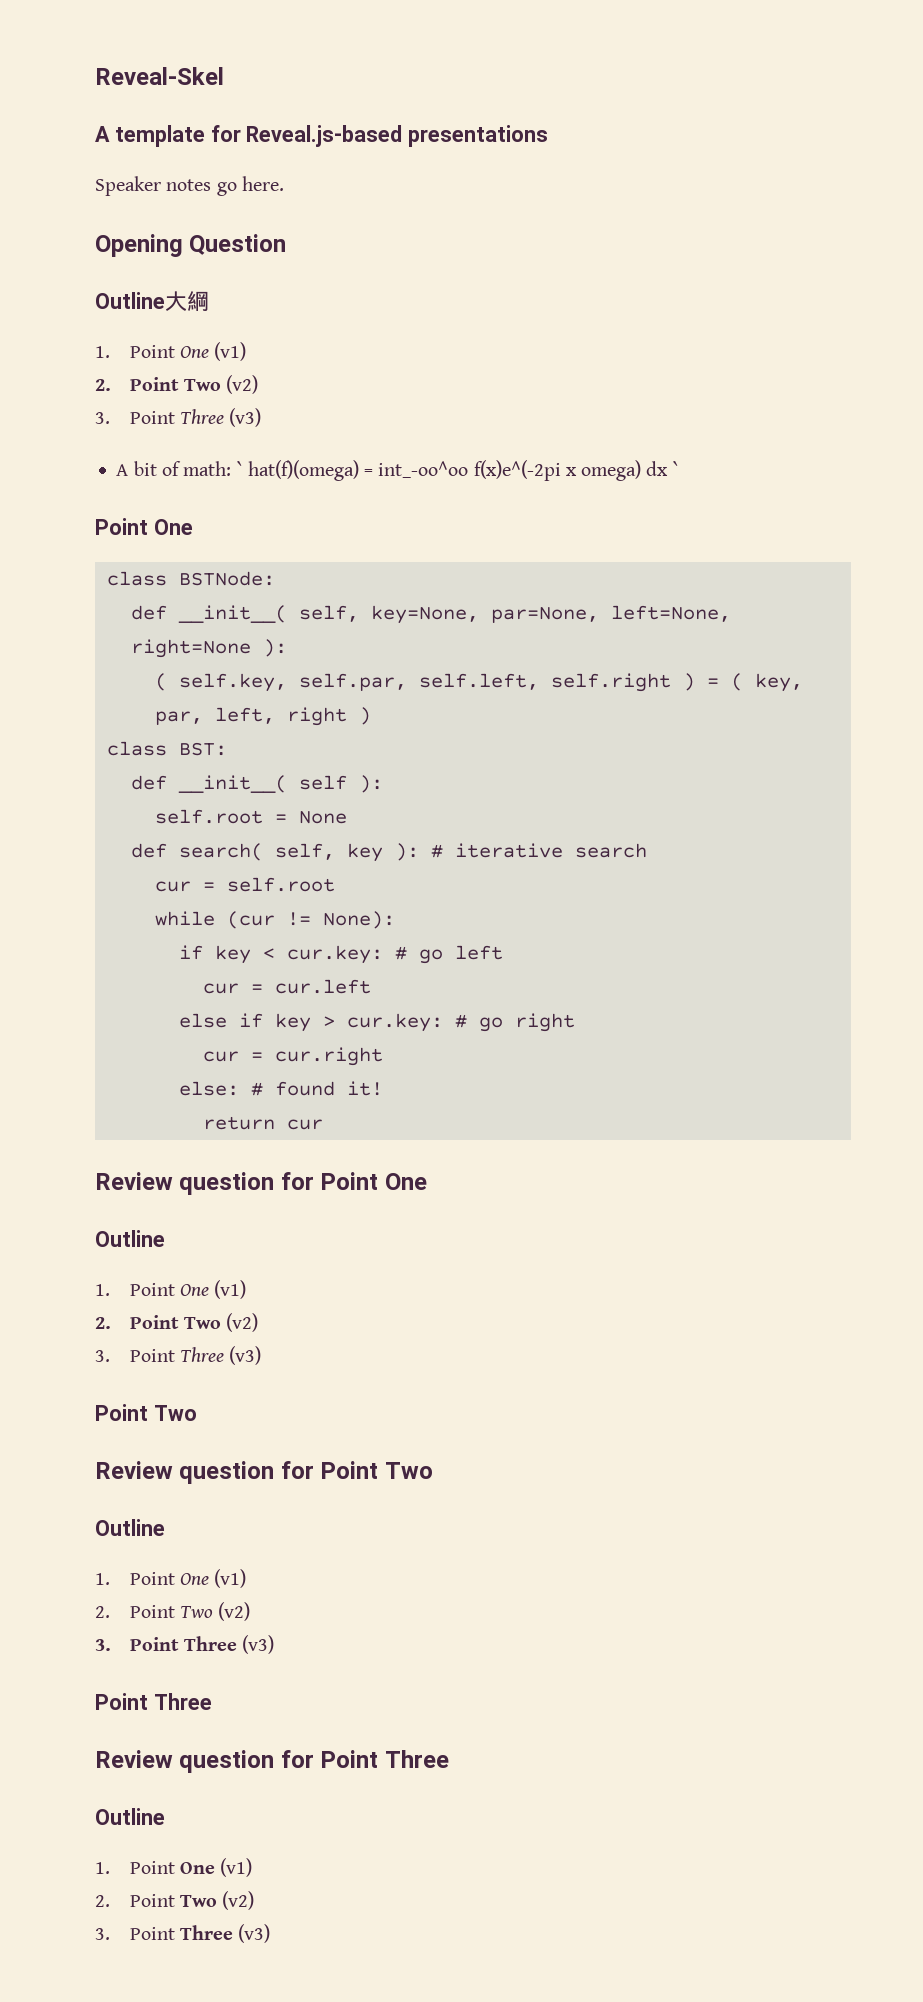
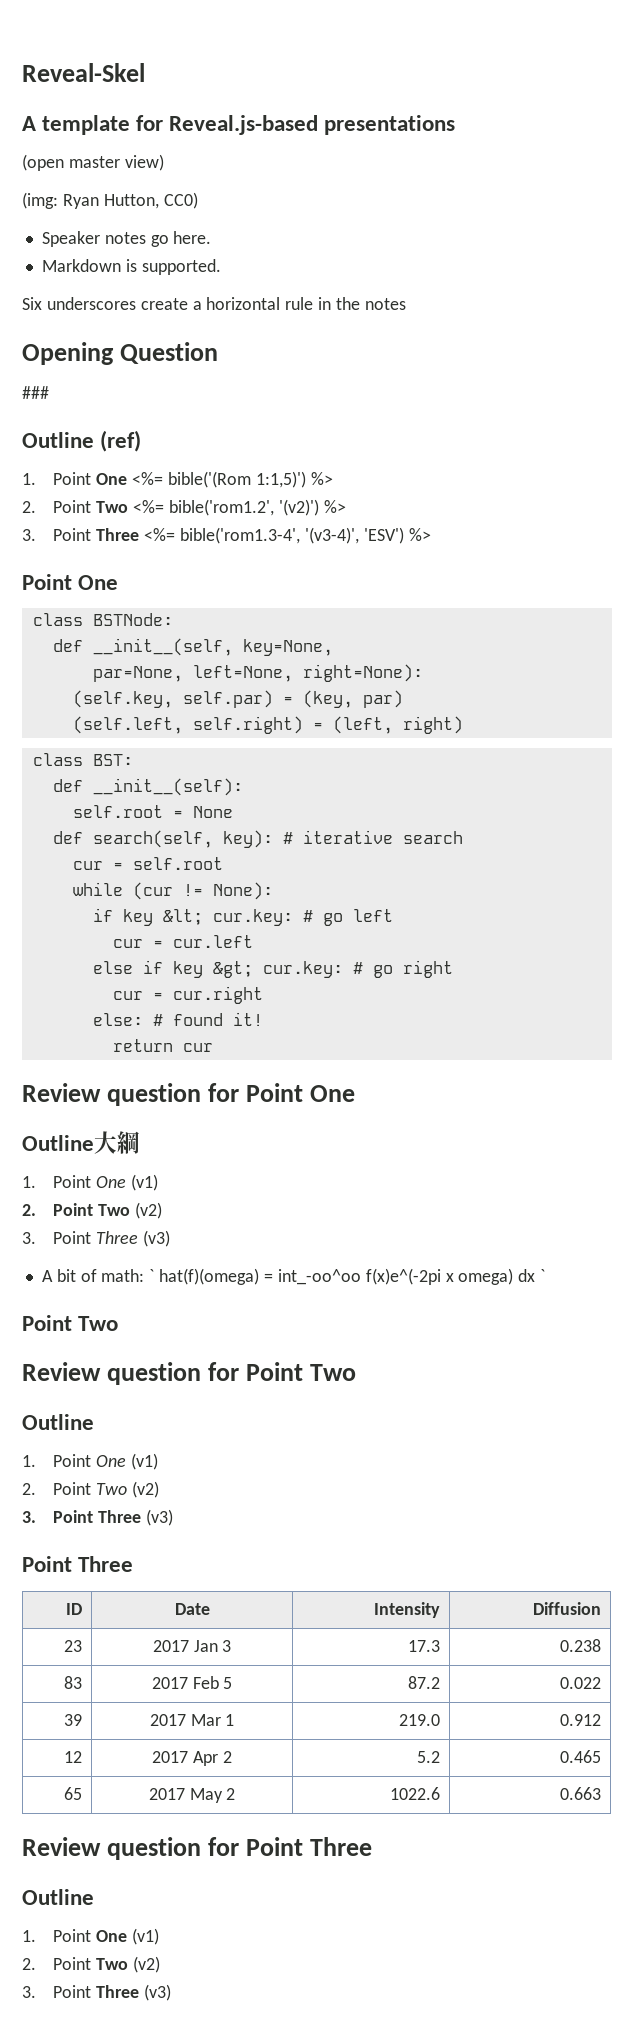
[95,176,284,196] [95,234,287,257] Speaker notes go here. // Opening Question -> [22,154,164,171] [22,192,198,209] [41,231,212,247] [41,259,221,275] [22,297,406,310] [22,342,218,365] [22,386,49,399] [22,430,142,452] [22,471,333,488] [22,499,346,516] [22,527,431,544] [22,574,119,590] [32,613,173,626] [52,638,333,656] [92,664,423,682] [72,690,403,708] [72,716,463,734] [32,753,133,766] [52,778,243,796] [72,805,233,818] [52,830,463,848] [72,857,223,870] [72,882,273,900] [92,908,393,926] [112,935,253,948] [92,960,453,978] [112,986,263,1004] [92,1012,263,1026] [112,1039,213,1052] [22,1083,355,1106] (open master view) // (img: Ryan Hutton, CC0) // Speaker notes go here. // Markdown is supported. // Six underscores create a horizontal rule in the notes // Opening Question // ### // Outline (ref) // 1. Point One <%= bible('(Rom 1:1,5)') %> // 2. Point Two <%= bible('rom1.2', '(v2)') %> // 3. Point Three <%= bible('rom1.3-4', '(v3-4)', 'ESV') %> // Point One // class BSTNode: // def __init__(self, key=None, // par=None, left=None, right=None): // (self.key, self.par) = (key, par) // (self.left, self.right) = (left, right) // class BST: // def __init__(self): // self.root = None // def search(self, key): # iterative search // cur = self.root // while (cur != None): // if key &lt; cur.key: # go left // cur = cur.left // else if key &gt; cur.key: # go right // cur = cur.right // else: # found it! // return cur // Review question for Point One
[95,518,193,535] [106,571,275,586] [130,605,731,624] [130,639,287,658] [154,673,803,692] [154,707,371,726] [106,741,227,756] [130,775,383,793] [154,809,347,824] [130,843,647,862] [154,877,335,892] [154,911,395,929] [178,945,503,964] [202,979,371,994] [178,1013,575,1032] [202,1047,383,1066] [178,1081,383,1096] [202,1116,323,1130] [95,1172,427,1195] [95,1230,165,1247] [95,1280,247,1299] [95,1313,259,1332] [95,1346,262,1365] // Point One // class BSTNode: // def __init__( self, key=None, par=None, left=None, right=None ): // ( self.key, self.par, self.left, self.right ) = ( key, par, left, right ) // class BST: // def __init__( self ): // self.root = None // def search( self, key ): # iterative search // cur = self.root // while (cur != None): // if key < cur.key: # go left // cur = cur.left // else if key > cur.key: # go right // cur = cur.right // else: # found it! // return cur // Review question for Point One // Outline // 1. Point One (v1) // 2. Point Two (v2) // 3. Point Three (v3) -> (546, 1275) none
(212, 1701) none -> [66,1603,83,1615] [174,1603,210,1615] [374,1602,441,1618] [533,1602,602,1615] [64,1640,83,1652] [152,1640,232,1652] [408,1640,441,1652] [560,1639,602,1652] [64,1676,83,1689] [151,1676,233,1689] [408,1676,441,1689] [560,1677,602,1689] [64,1714,83,1726] [149,1714,235,1726] [399,1714,441,1726] [560,1714,602,1726] [64,1751,83,1763] [152,1751,232,1766] [417,1751,441,1763] [560,1750,602,1763] [64,1787,83,1800] [148,1788,236,1803] [390,1787,441,1800] [560,1787,602,1800] // ID | Date | Intensity | Diffusion // 23 | 2017 Jan 3 | 17.3 | 0.238 // 83 | 2017 Feb 5 | 87.2 | 0.022 // 39 | 2017 Mar 1 | 219.0 | 0.912 // 12 | 2017 Apr 2 | 5.2 | 0.465 // 65 | 2017 May 2 | 1022.6 | 0.663

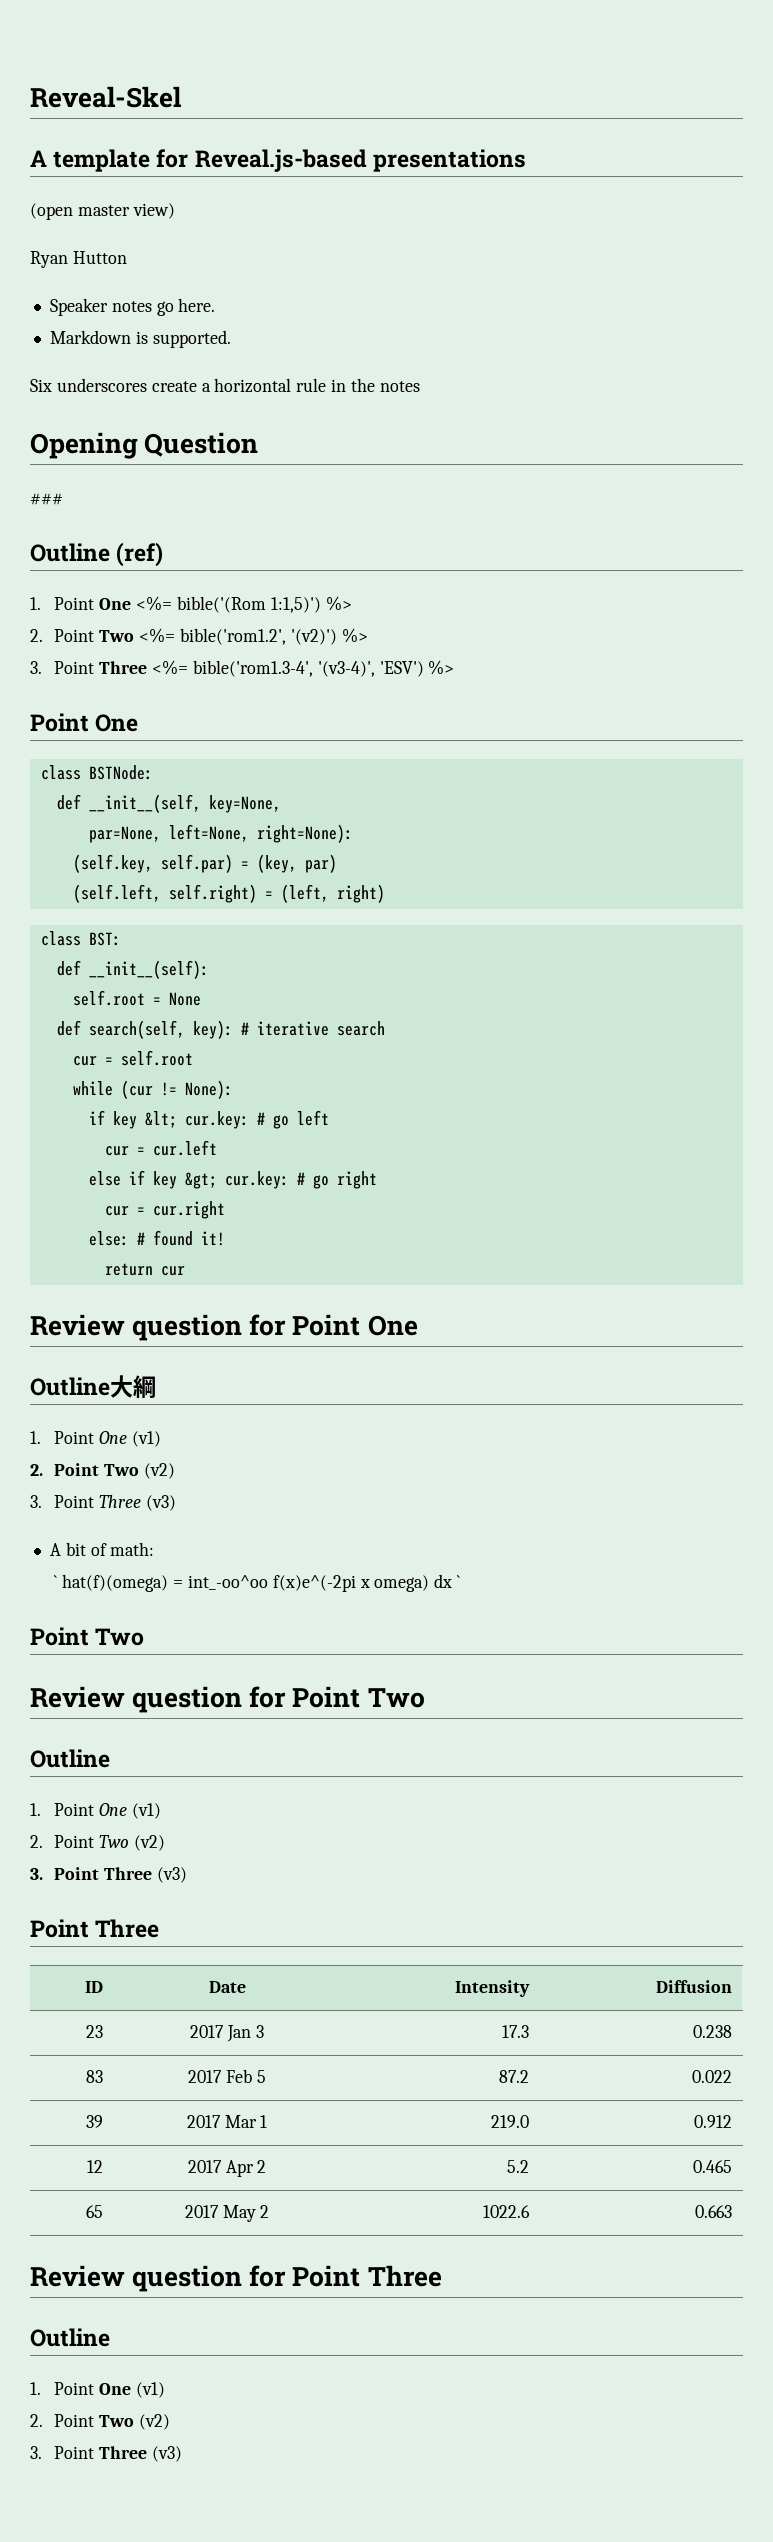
[22,192,198,209] (img: Ryan Hutton, CC0) -> [30,251,127,268] Ryan Hutton
(145, 1275) none -> (155, 1549) //

